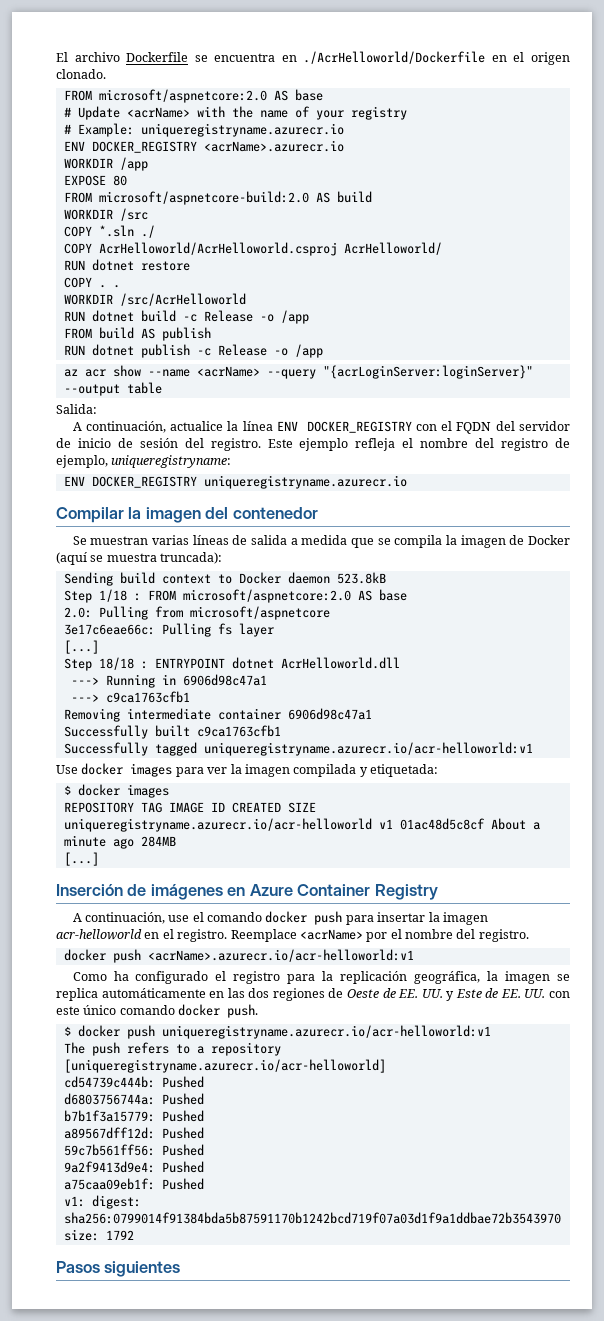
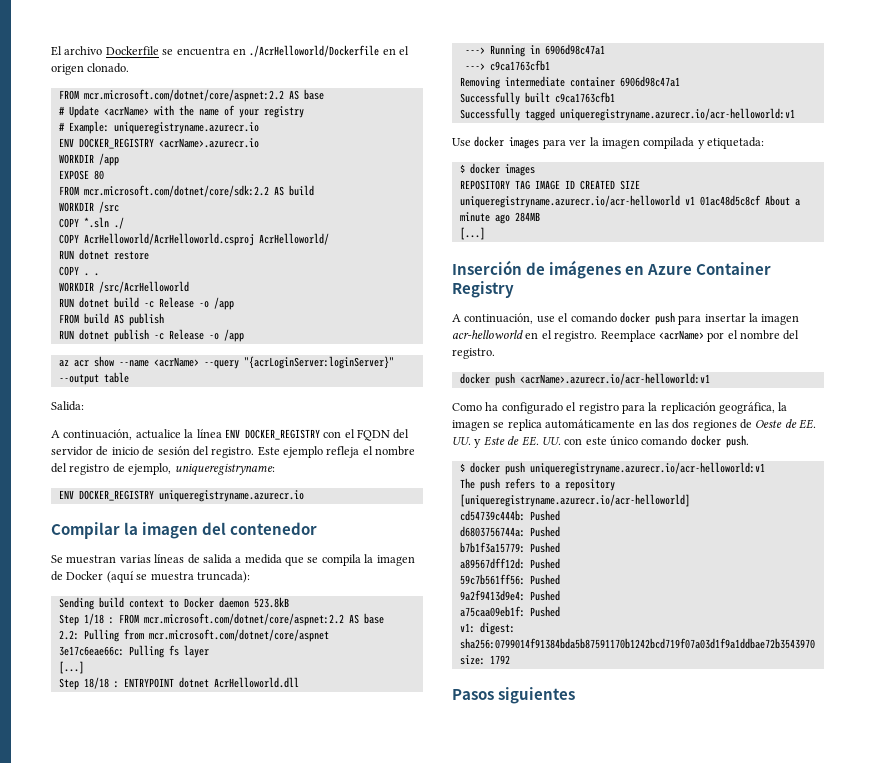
[98,89,267,103] microsoft/aspnetcore:2.0 -> [83,89,284,102] mcr.microsoft.com/dotnet/core/aspnet:2.2
[98,191,309,205] microsoft/aspnetcore-build:2.0 -> [83,185,269,197] mcr.microsoft.com/dotnet/core/sdk:2.2
[182,589,407,603] [63,607,92,618] microsoft/aspnetcore:2.0 AS base // 2.0: -> [143,613,384,626] [58,630,79,640] mcr.microsoft.com/dotnet/core/aspnet:2.2 AS base // 2.2:
[189,606,330,620] microsoft/aspnetcore -> [148,629,329,642] mcr.microsoft.com/dotnet/core/aspnet

